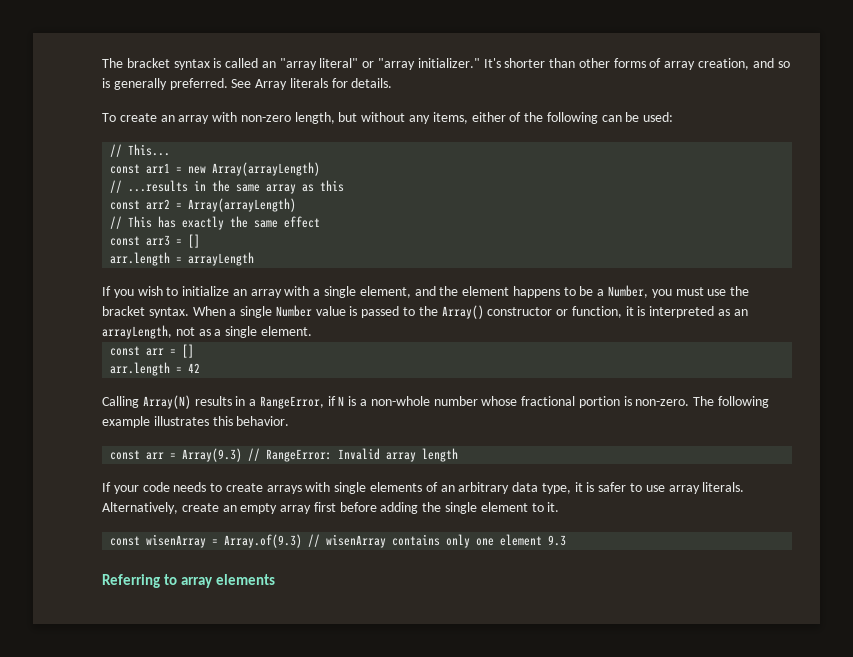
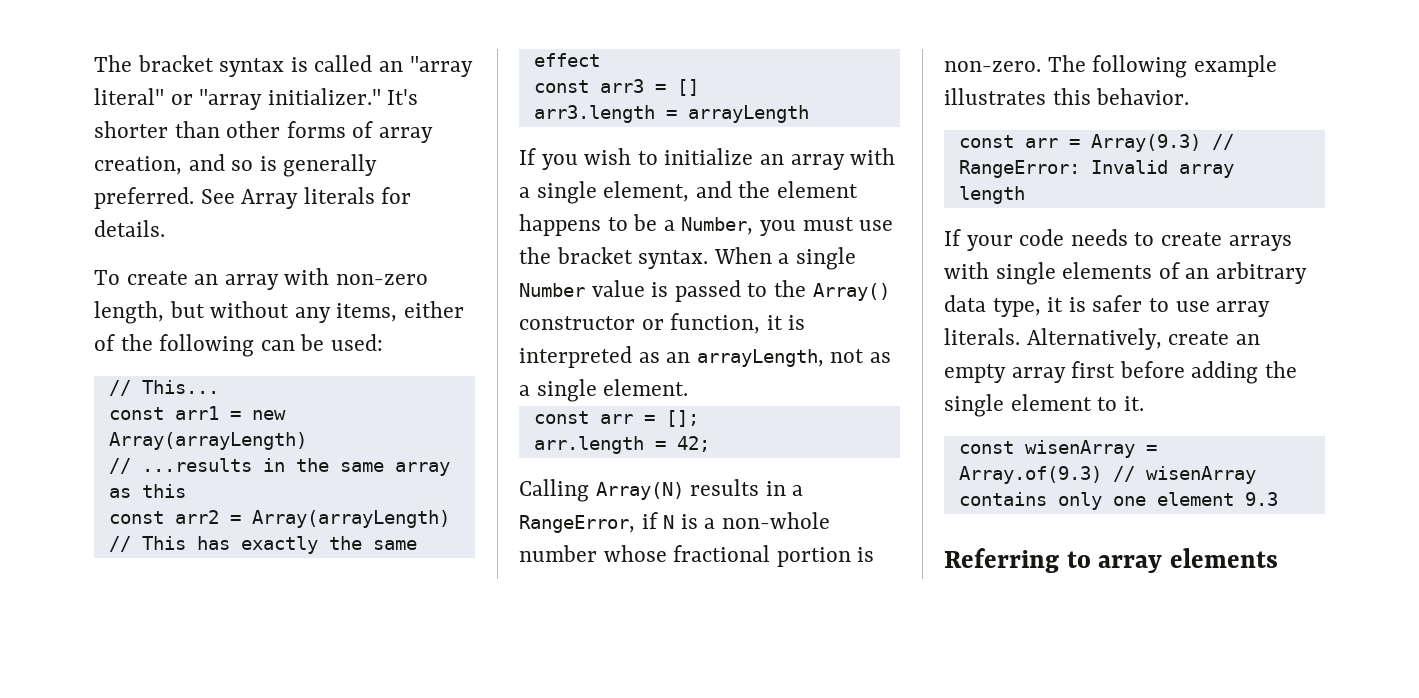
[110,252,171,266] arr.length -> [533,105,655,123] arr3.length
[182,344,195,358] [110,362,201,376] [] // arr.length = 42 -> [665,410,699,427] [533,436,710,454] []; // arr.length = 42;

